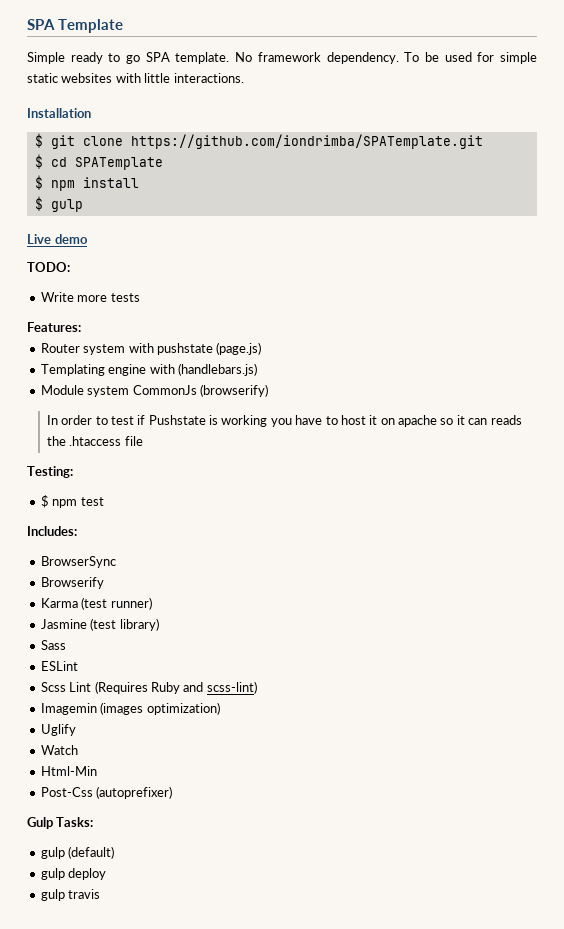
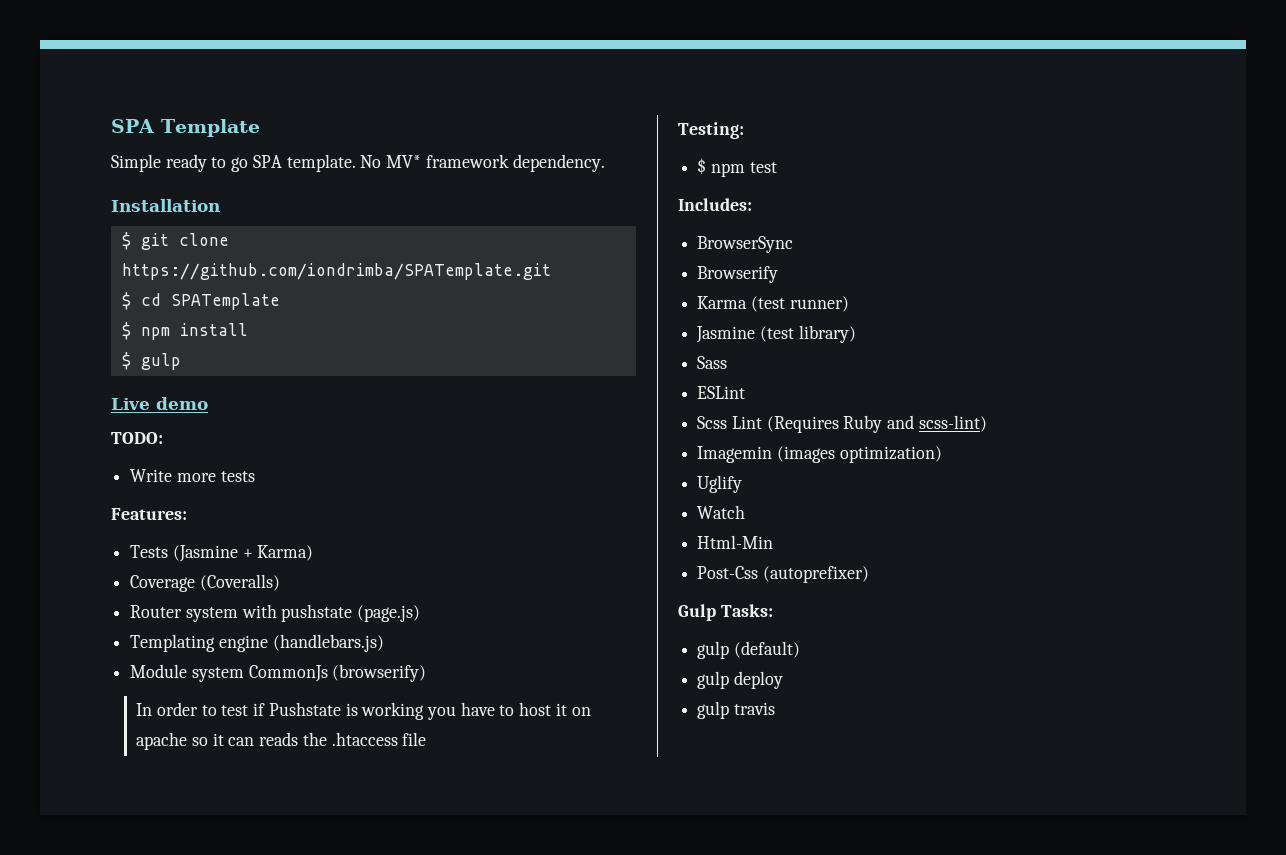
(253, 57) none -> [386,155,422,168] MV*
[404,52,537,64] [27,73,244,83] To be used for simple static websites with little interactions. -> (605, 163) none
(81, 327) none -> [130,545,314,562] [130,574,280,592] // Tests (Jasmine + Karma) // Coverage (Coveralls)
[149,364,175,374] with -> (268, 643) none

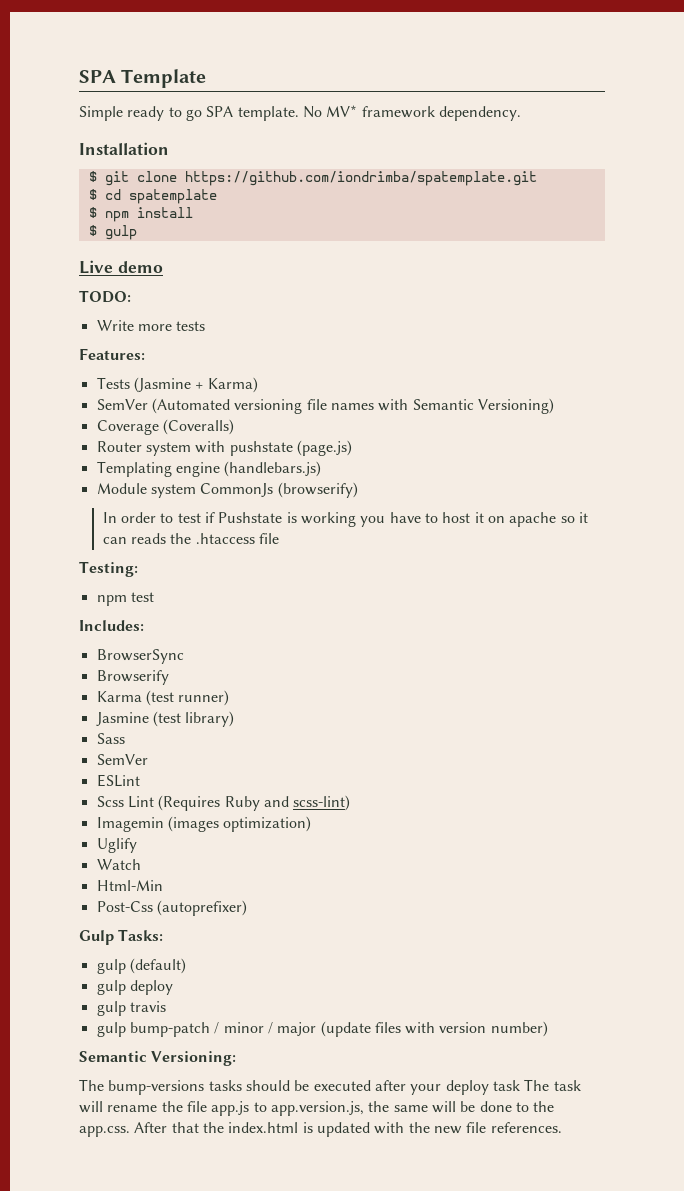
[121,263,551,280] https://github.com/iondrimba/SPATemplate.git -> [184,171,537,186] https://github.com/iondrimba/spatemplate.git
[170,293,280,310] SPATemplate -> [128,189,217,204] spatemplate
(314, 553) none -> [96,398,554,414] // SemVer (Automated versioning file names with Semantic Versioning)
[697,158,707,174] $ -> (138, 569) none
(728, 362) none -> [96,754,148,765] // SemVer
(775, 708) none -> [96,1021,548,1037] [79,1051,237,1066] [79,1079,581,1095] [79,1101,555,1116] [79,1122,562,1137] // gulp bump-patch / minor / major (update files with version number) // Semantic Versioning: // The bump-versions tasks should be executed after your deploy task The task will rename the file app.js to app.version.js, the same will be done to the app.css. After that the index.html is updated with the new file references.

